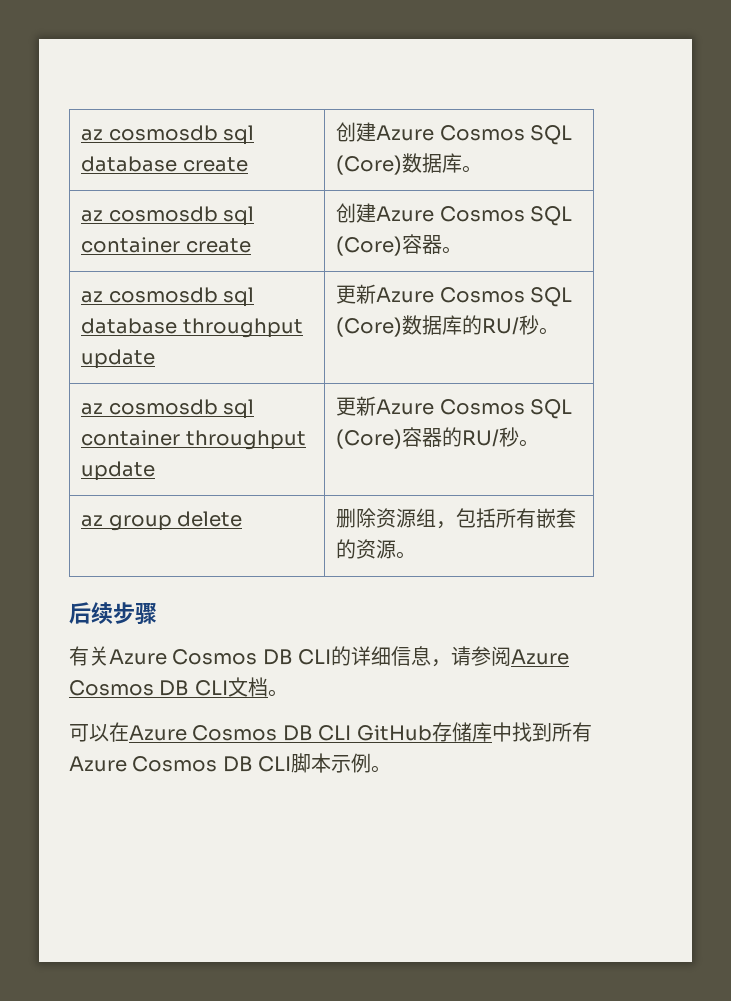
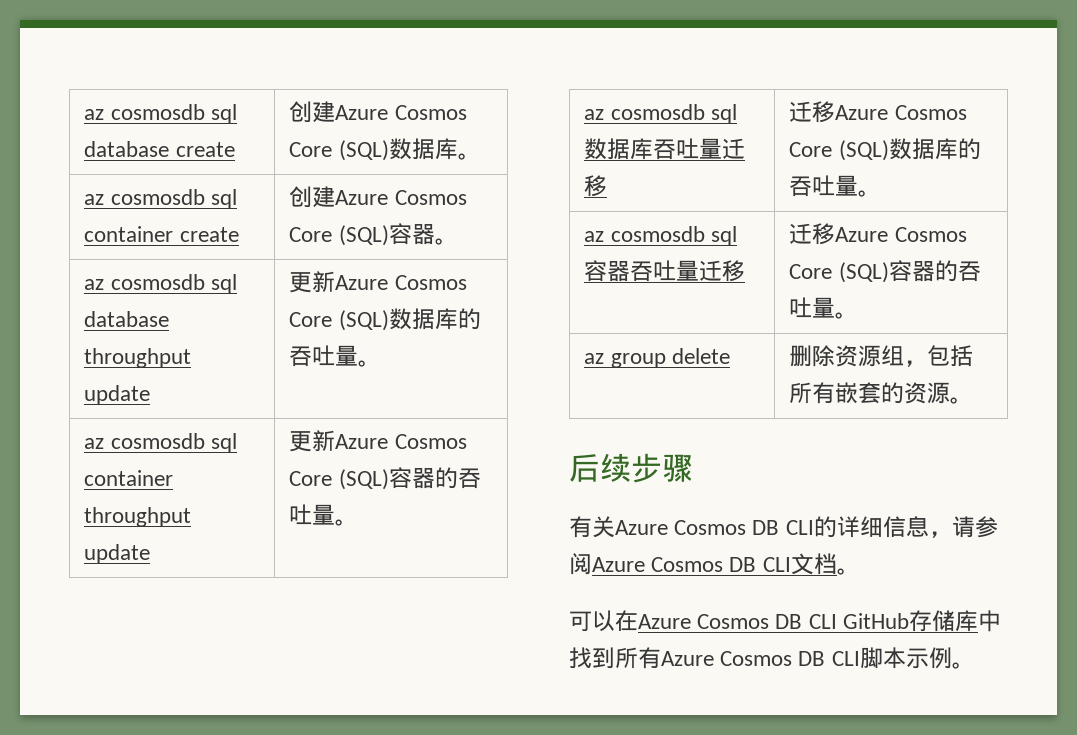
[530,125,573,145] [336,155,403,175] SQL (Core) -> [289,140,389,161] Core (SQL)
[530,206,573,226] [336,236,403,256] SQL (Core) -> [289,225,389,246] Core (SQL)
[530,287,573,307] [336,315,540,337] SQL (Core)数据库的RU/秒 -> [289,308,481,331] [289,345,359,367] Core (SQL)数据库的吞吐量
[530,399,573,419] [336,427,520,449] SQL (Core)容器的RU/秒 -> [289,467,481,490] [289,504,359,526] [584,104,737,124] [584,138,746,160] [584,175,608,197] [789,101,967,123] [789,138,981,161] [789,175,882,197] [584,226,737,246] [584,260,746,282] [789,223,967,245] [789,260,981,283] [789,297,836,318] Core (SQL)容器的吞吐量。 // az cosmosdb sql数据库吞吐量迁移 | 迁移Azure Cosmos Core (SQL)数据库的吞吐量。 // az cosmosdb sql容器吞吐量迁移 | 迁移Azure Cosmos Core (SQL)容器的吞吐量

